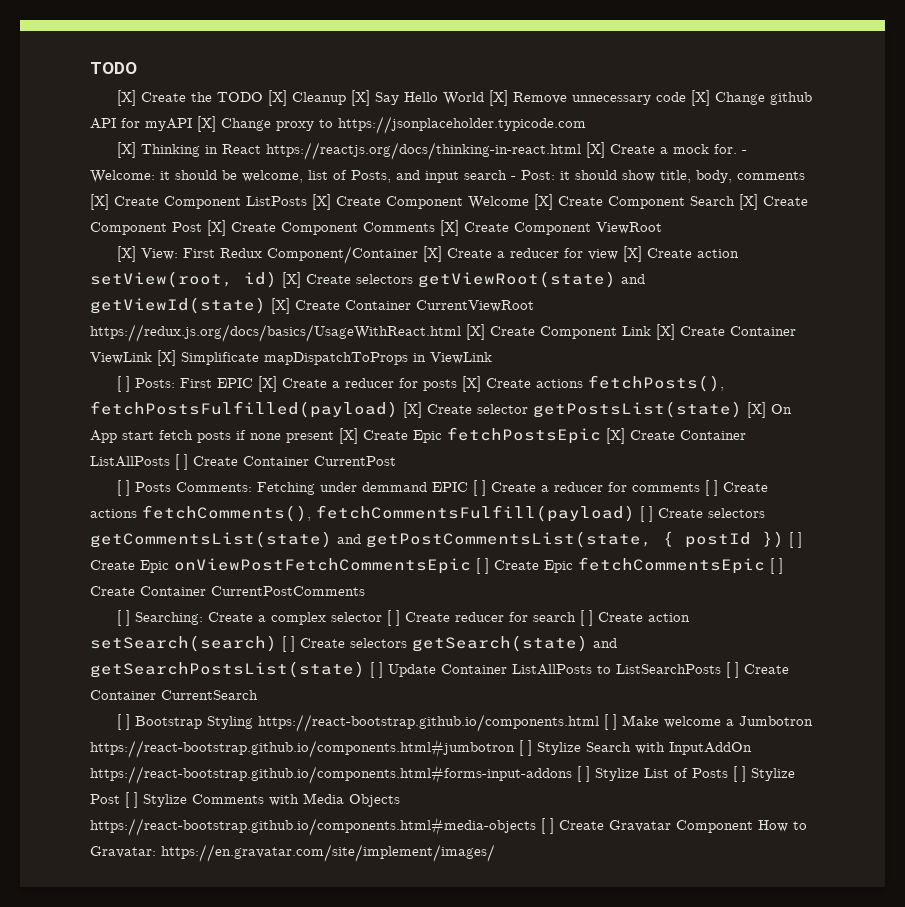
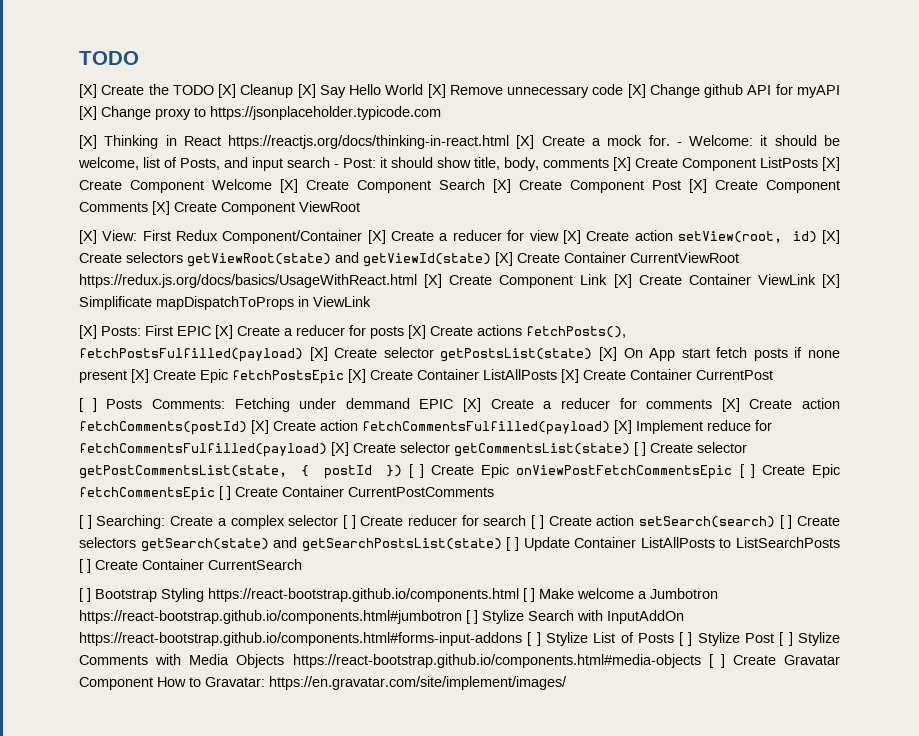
[117,376,131,392] [ ] -> [79,325,97,339] [X]
[175,454,188,470] [ ] -> [561,369,579,383] [X]
[473,480,487,496] [ ] -> [463,398,481,412] [X]
[705,480,769,496] [90,505,765,522] [90,531,361,548] [ ] Create actions fetchComments(), fetchCommentsFulfill(payload) [ ] Create selectors getCommentsList(state) and -> [721,398,840,412] [79,420,772,435] [79,442,747,457] [X] Create action fetchComments(postId) [X] Create action fetchCommentsFulfilled(payload) [X] Implement reduce for fetchCommentsFulfilled(payload) [X] Create selector getCommentsList(state) [ ] Create selector

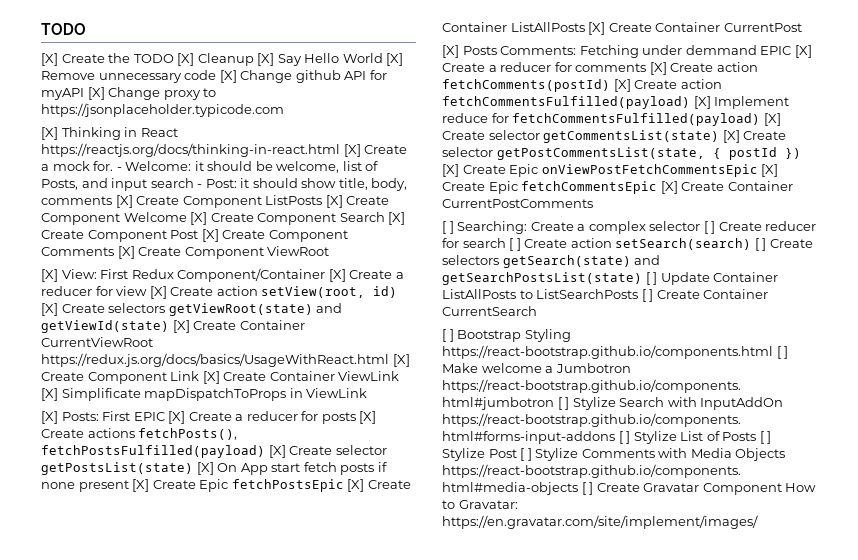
[79,398,97,412] [ ] -> [442,45,459,58] [X]
[634,442,646,456] [ ] -> [722,130,740,143] [X]
[408,464,425,478] [ ] -> [442,164,459,177] [X]
[739,464,755,478] [ ] -> [761,164,779,177] [X]
[219,486,231,500] [ ] -> [660,181,678,194] [X]

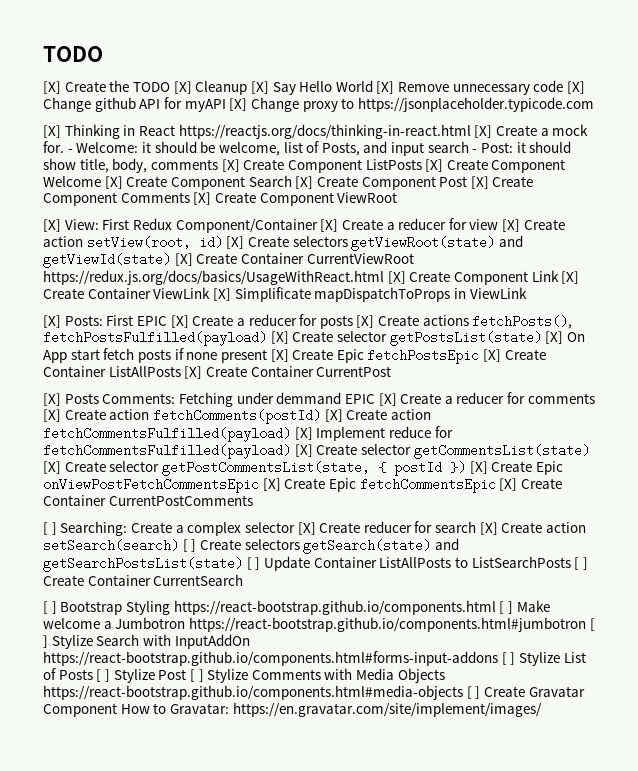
[703,221,716,234] [ ] -> [297,522,316,535] [X]
[509,238,521,251] [ ] -> [479,522,498,535] [X]

